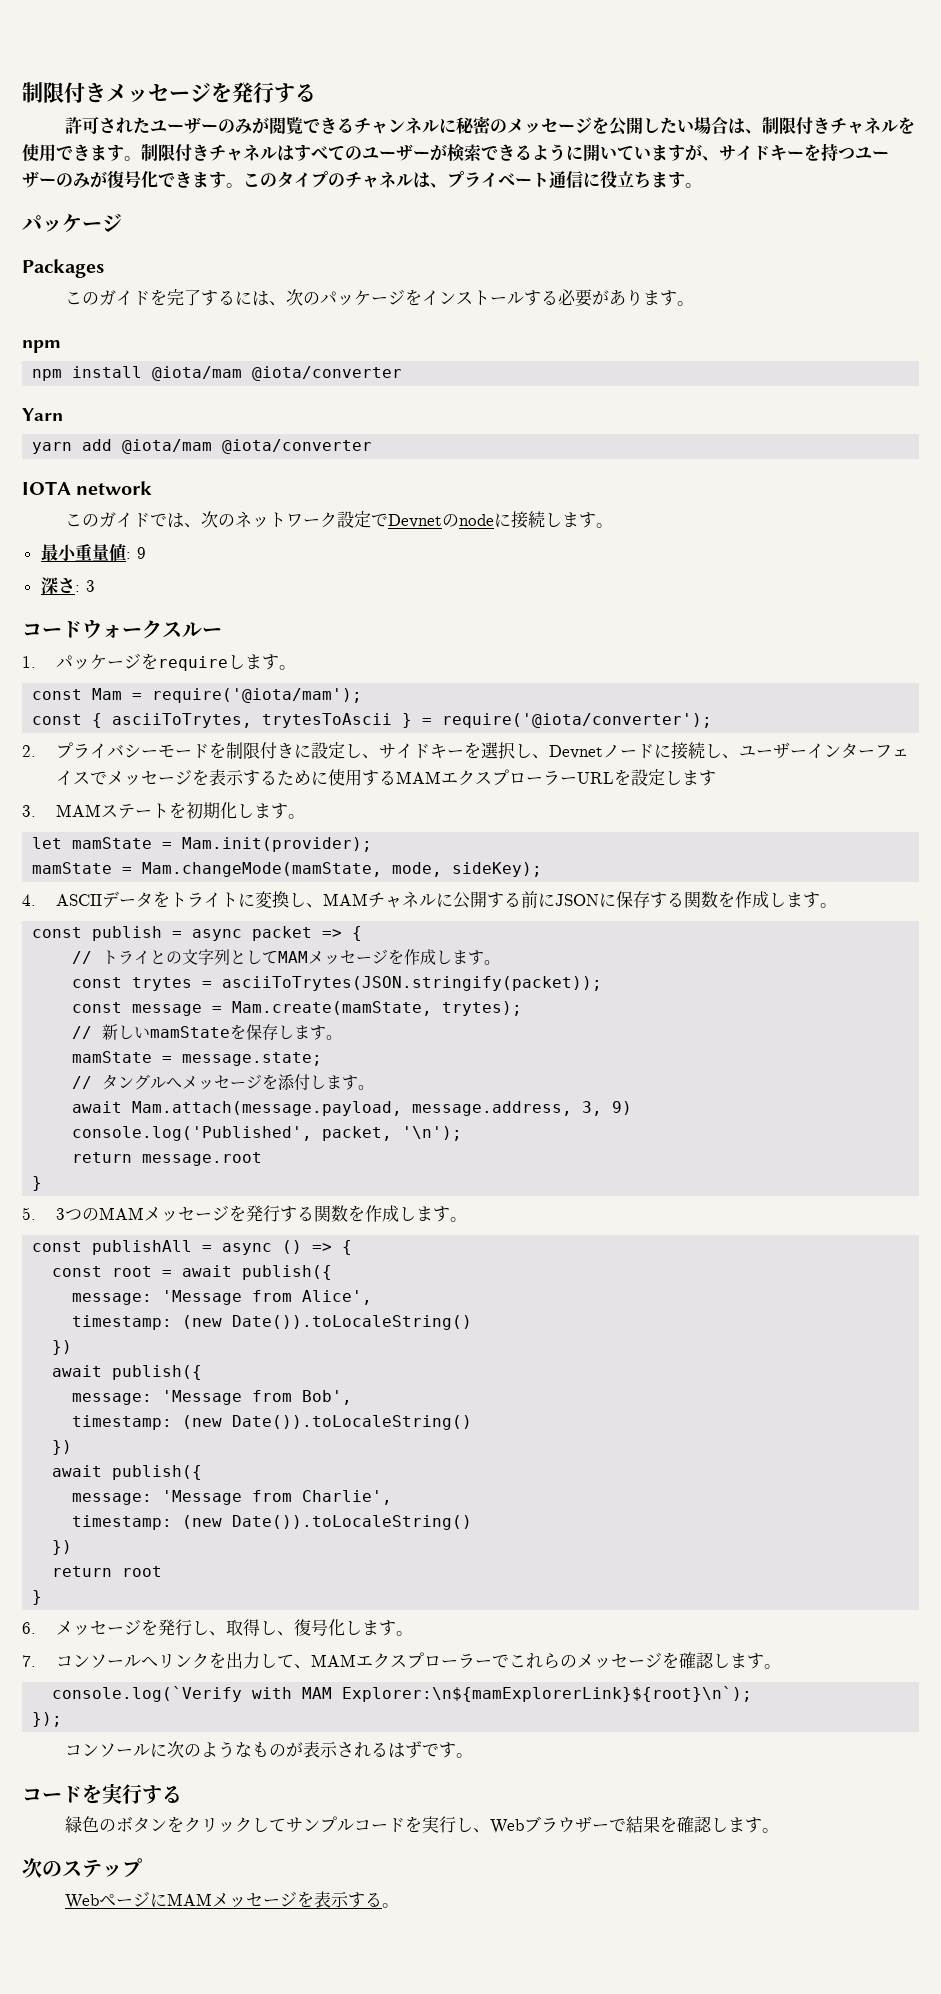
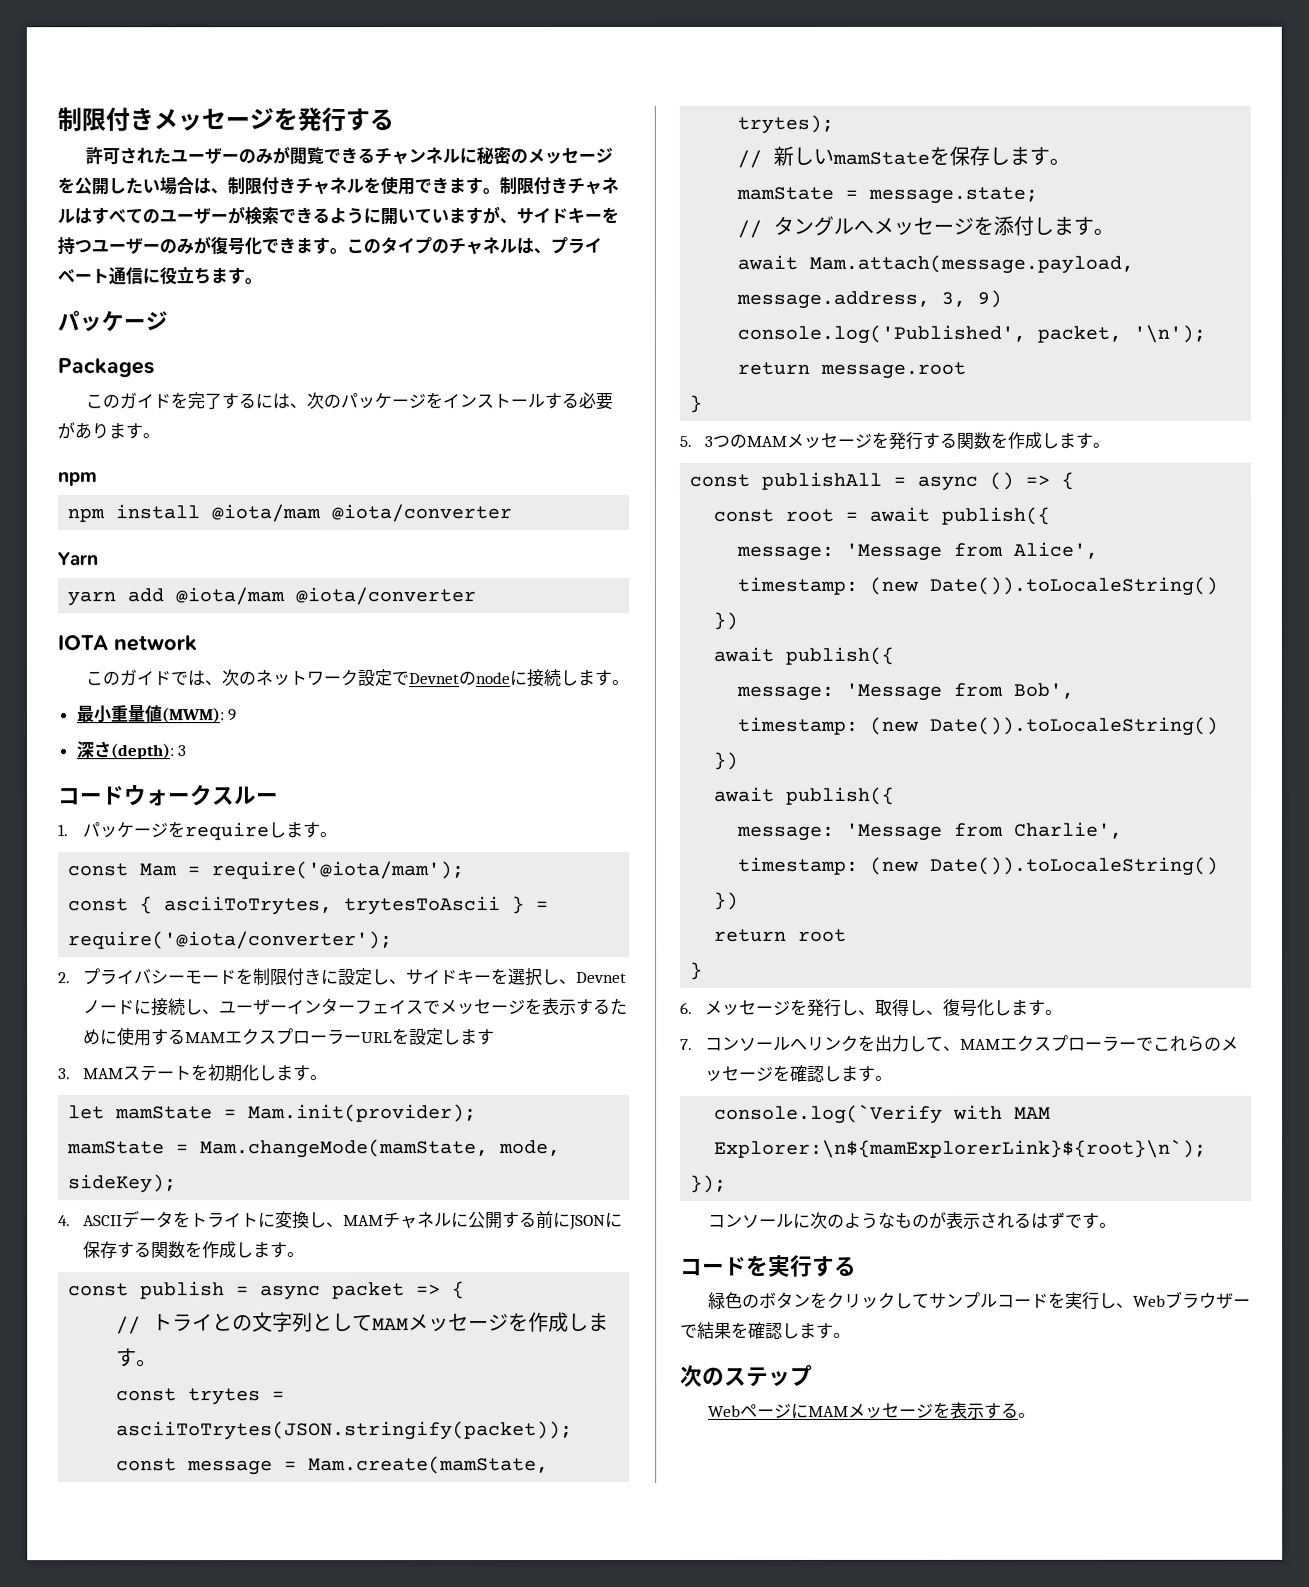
[125,552,131,559] : -> [160,707,224,724] (MWM):
[74,585,80,592] : -> [109,743,174,760] (depth):

